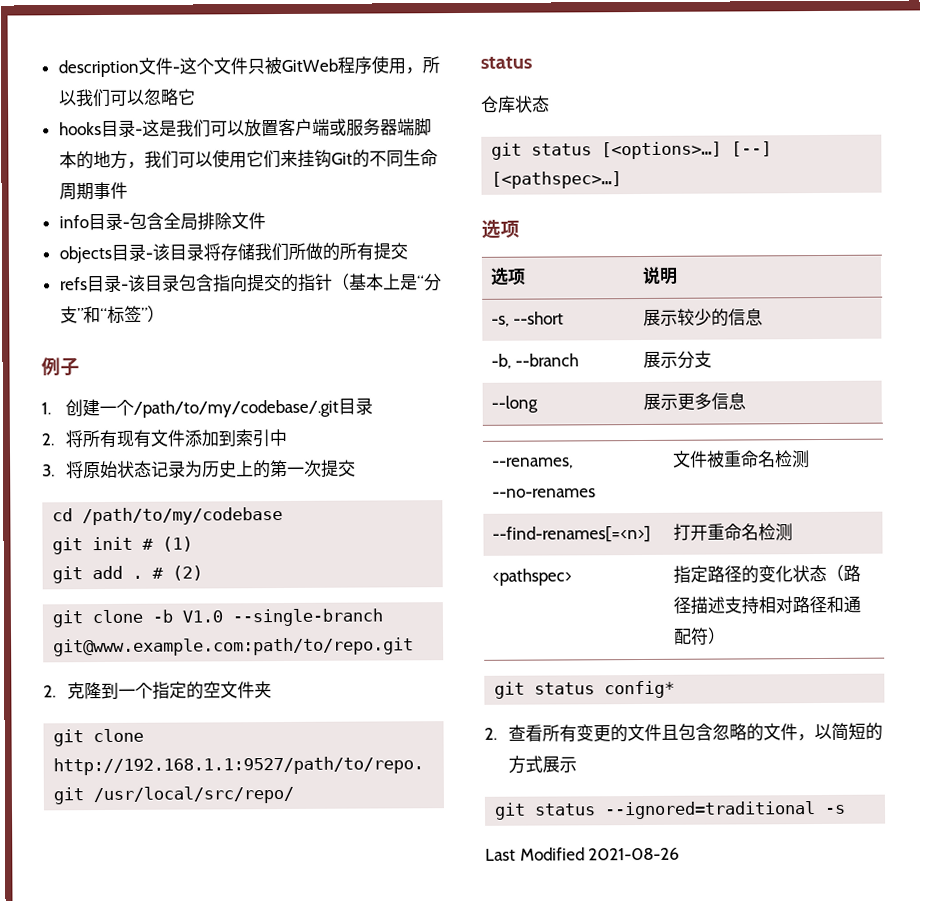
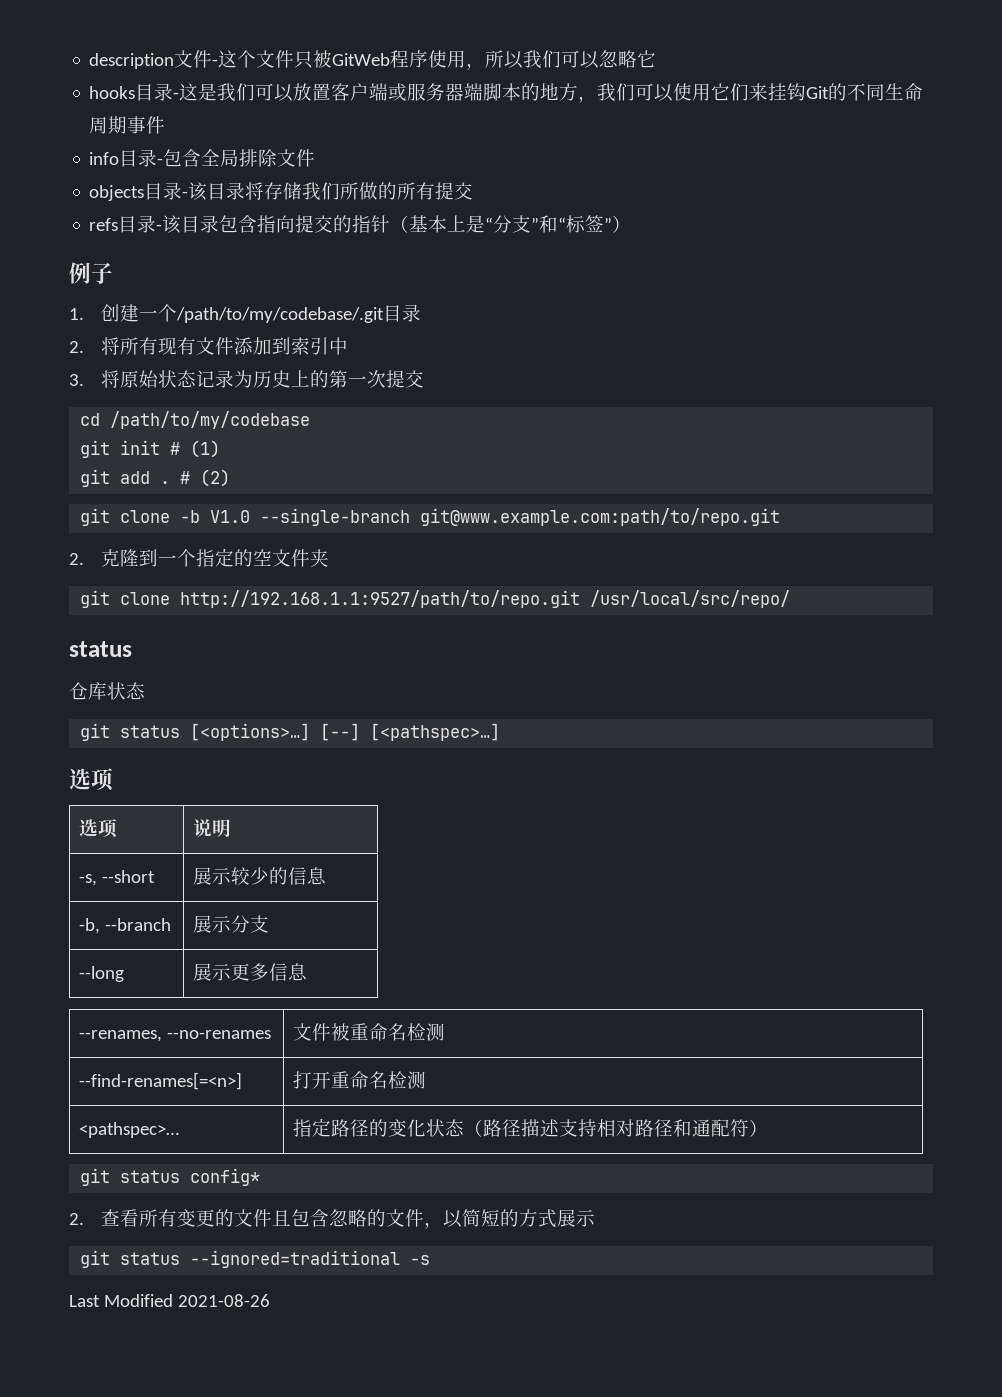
[491,568,572,586] <pathspec> -> [79,1122,180,1138] <pathspec>…

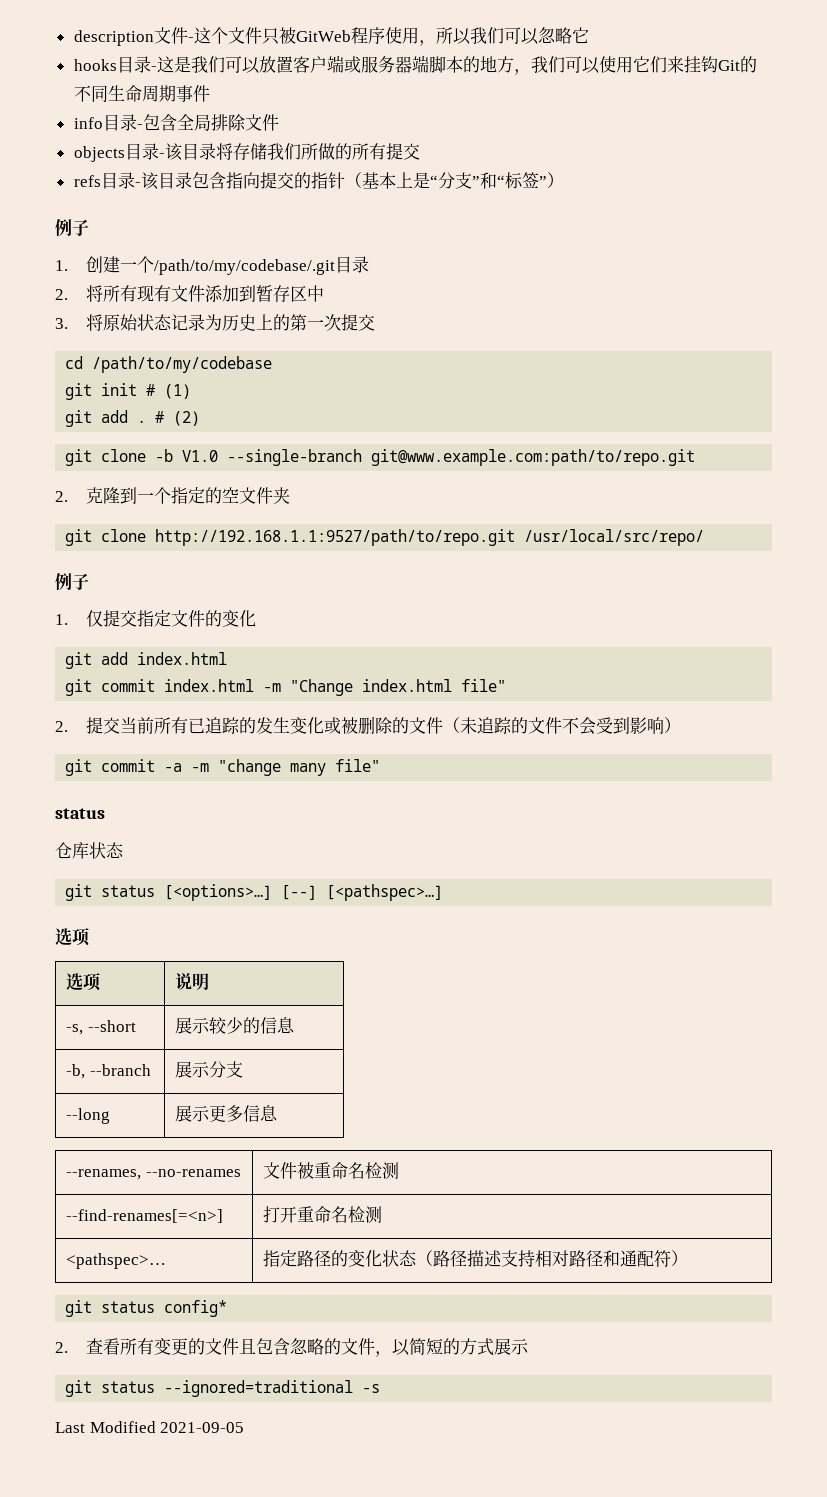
[290,337,329,355] 索引 -> [255,285,307,302] 暂存区
(791, 599) none -> [55,573,89,590] [55,610,256,627] [65,652,228,669] [65,679,507,696] [55,716,681,735] [65,759,381,776] // 例子 // 1.仅提交指定文件的变化 // git add index.html // git commit index.html -m "Change index.html file" // 2.提交当前所有已追踪的发生变化或被删除的文件（未追踪的文件不会受到影响） // git commit -a -m "change many file"
[177,1294,270,1307] 2021-08-26 -> [160,1422,245,1433] 2021-09-05

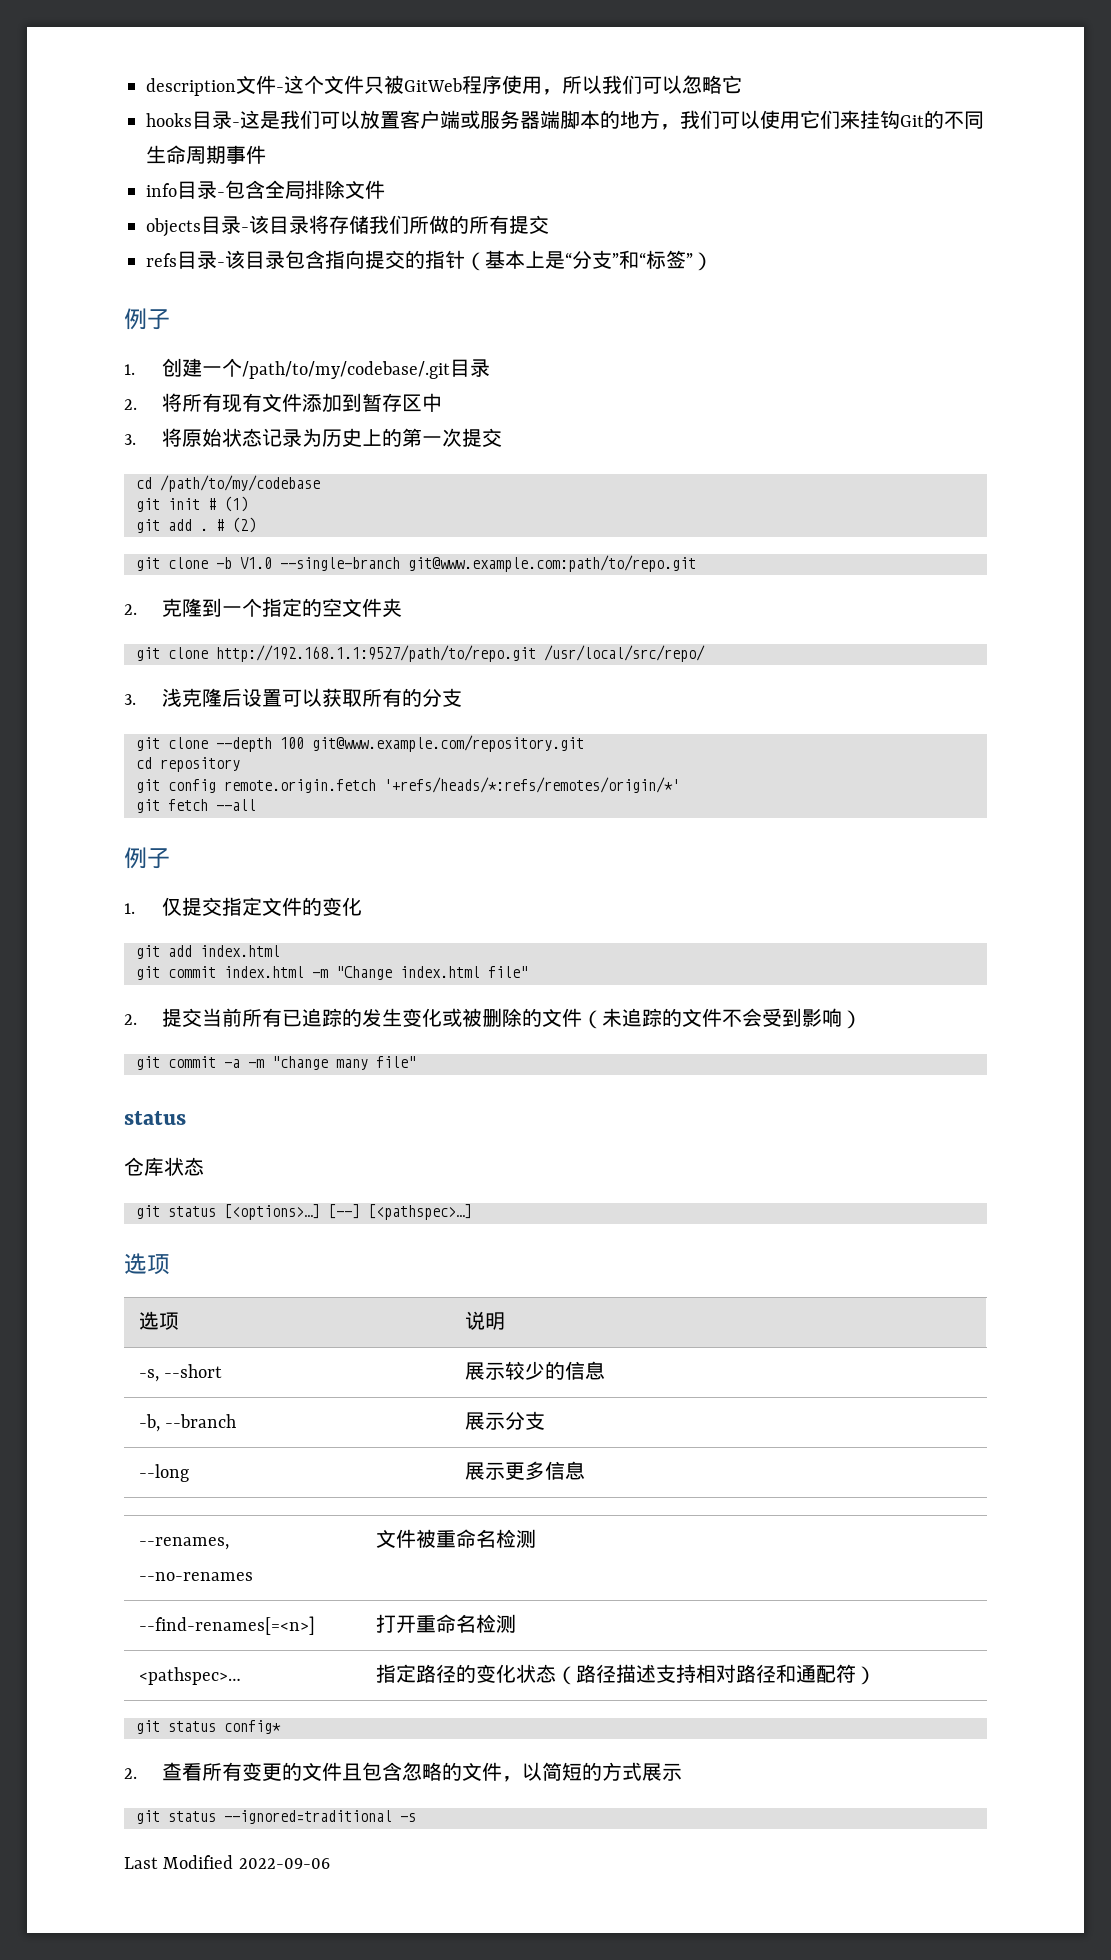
(705, 537) none -> [124,688,463,707] [136,735,584,752] [136,757,240,772] [136,777,680,793] [136,799,256,813] // 3.浅克隆后设置可以获取所有的分支 // git clone --depth 100 git@www.example.com/repository.git // cd repository // git config remote.origin.fetch '+refs/heads/*:refs/remotes/origin/*' // git fetch --all
[160,1422,245,1433] 2021-09-05 -> [238,1858,330,1869] 2022-09-06

